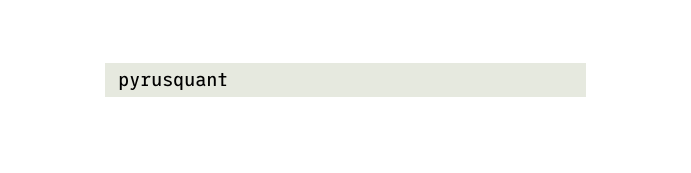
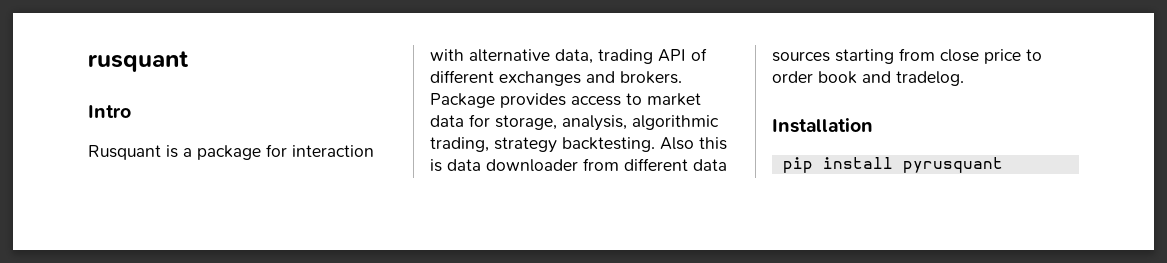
(117, 81) none -> [88,51,189,72] [88,105,131,118] [88,144,374,160] [430,48,707,64] [430,70,682,86] [430,93,701,108] [430,114,719,131] [430,137,727,153] [430,158,727,172] [772,48,1042,64] [772,71,964,86] [772,118,873,133] [782,157,893,173] rusquant // Intro // Rusquant is a package for interaction with alternative data, trading API of different exchanges and brokers. Package provides access to market data for storage, analysis, algorithmic trading, strategy backtesting. Also this is data downloader from different data sources starting from close price to order book and tradelog. // Installation // pip install

